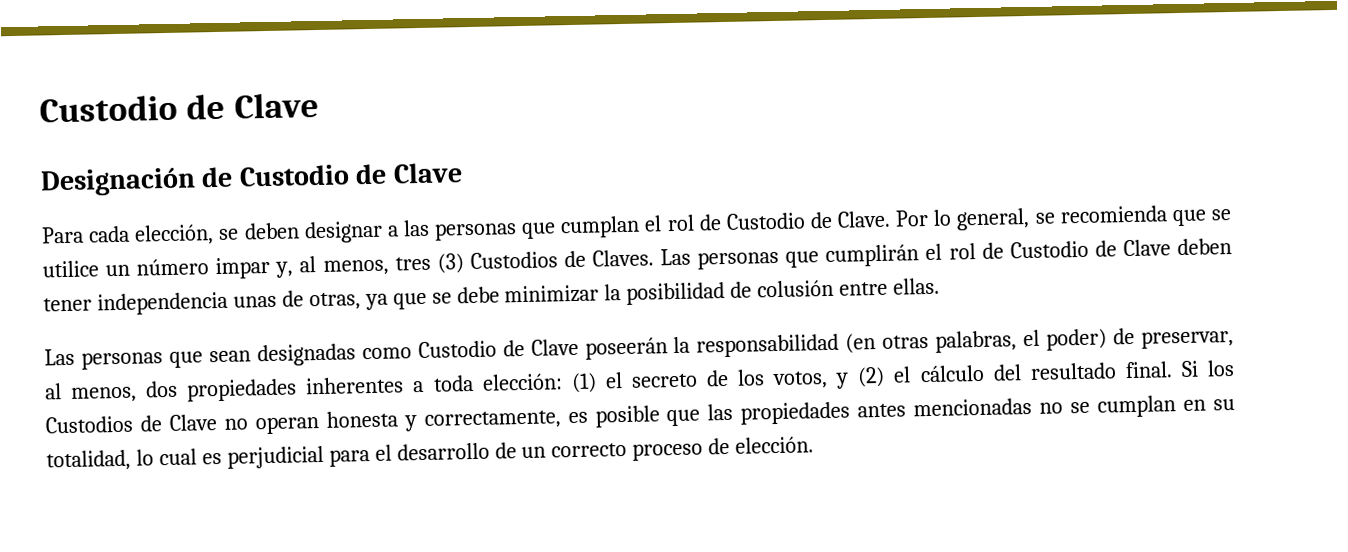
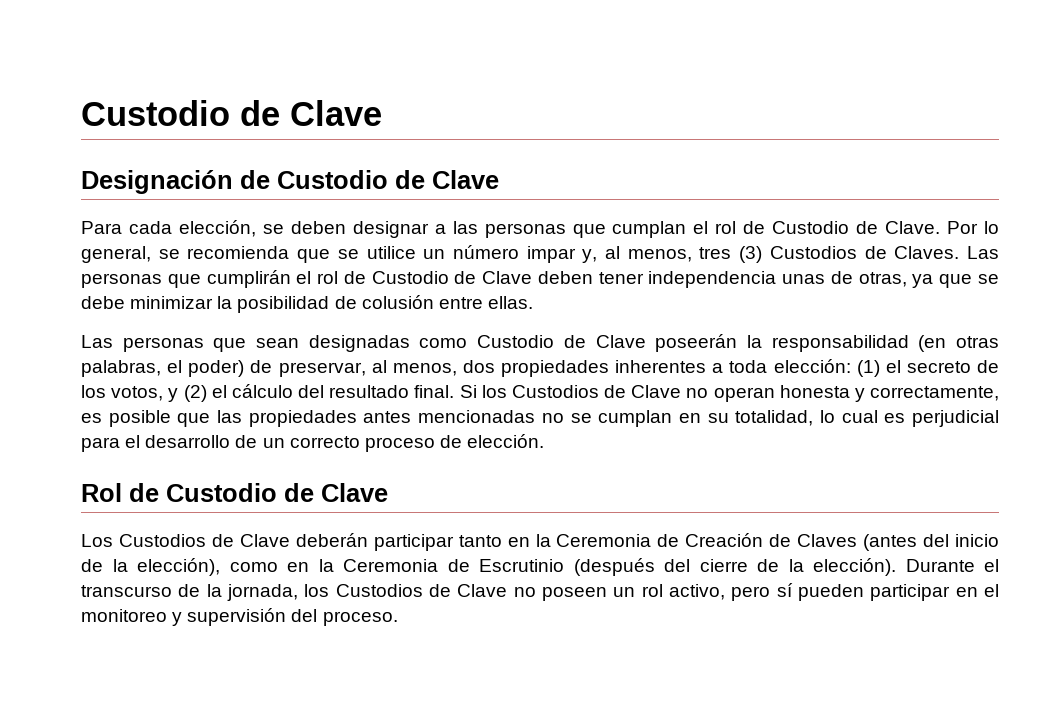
(815, 445) none -> [81,483,388,502] [81,533,999,551] [81,558,999,576] [81,583,1000,601] [81,608,398,626] // Rol de Custodio de Clave // Los Custodios de Clave deberán participar tanto en la Ceremonia de Creación de Claves (antes del inicio de la elección), como en la Ceremonia de Escrutinio (después del cierre de la elección). Durante el transcurso de la jornada, los Custodios de Clave no poseen un rol activo, pero sí pueden participar en el monitoreo y supervisión del proceso.

